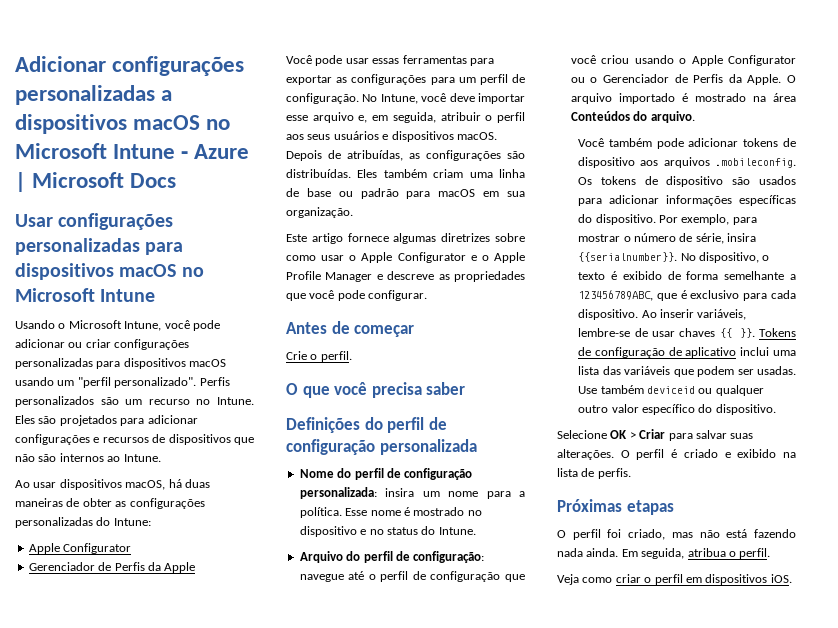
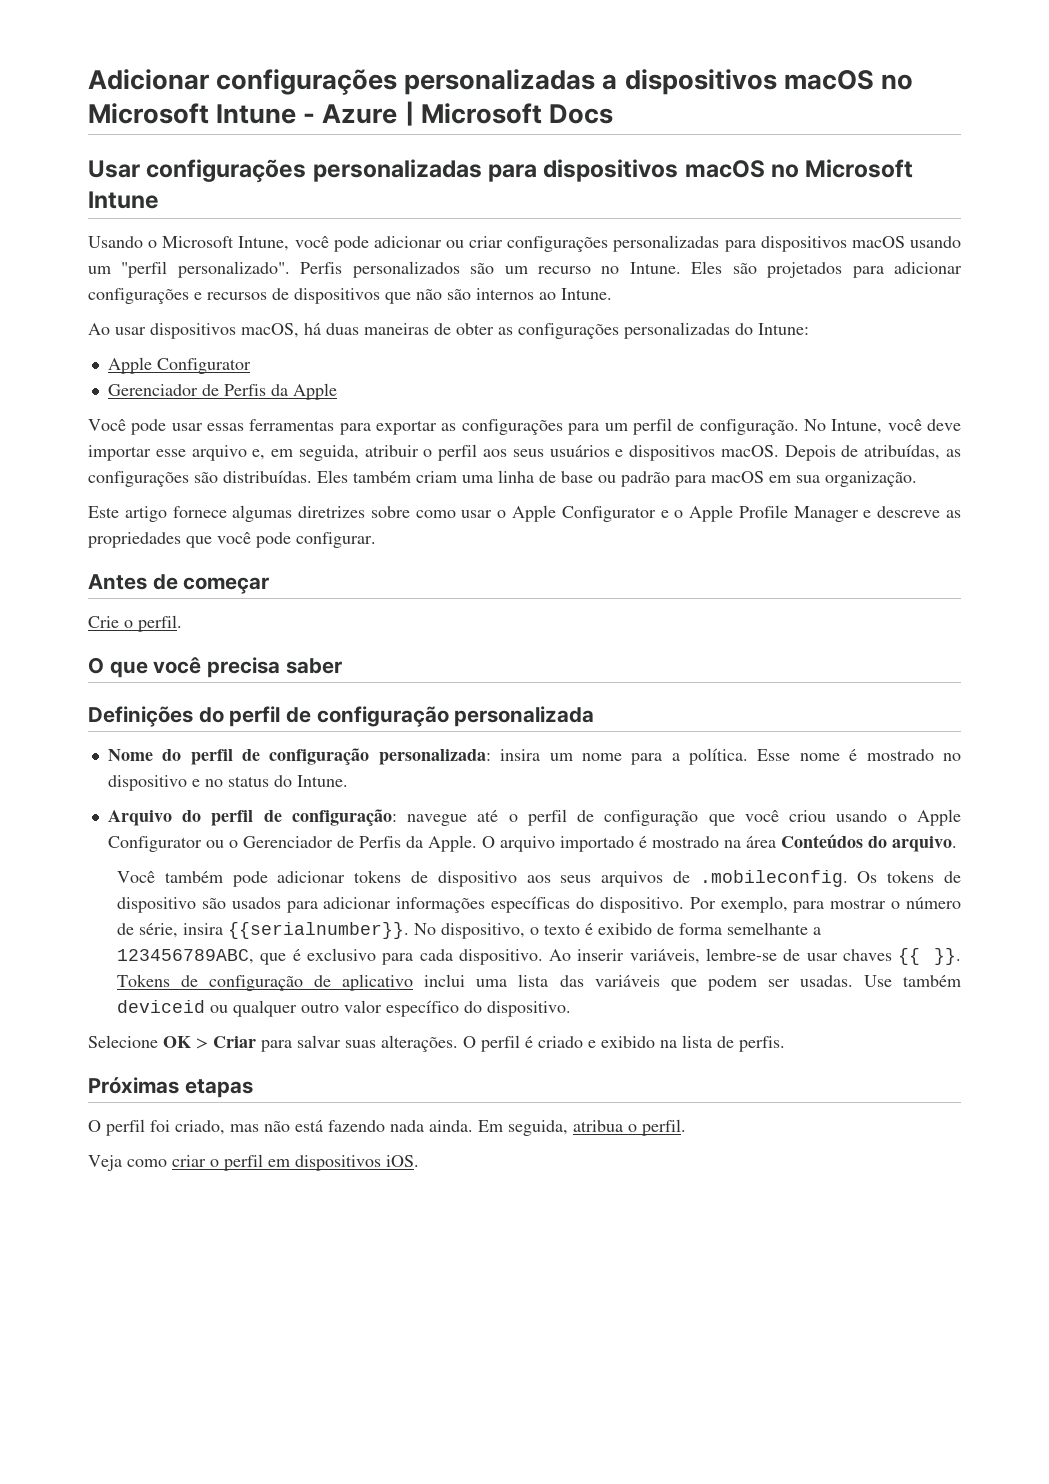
[663,157,710,168] arquivos -> [560,871,690,887] seus arquivos de

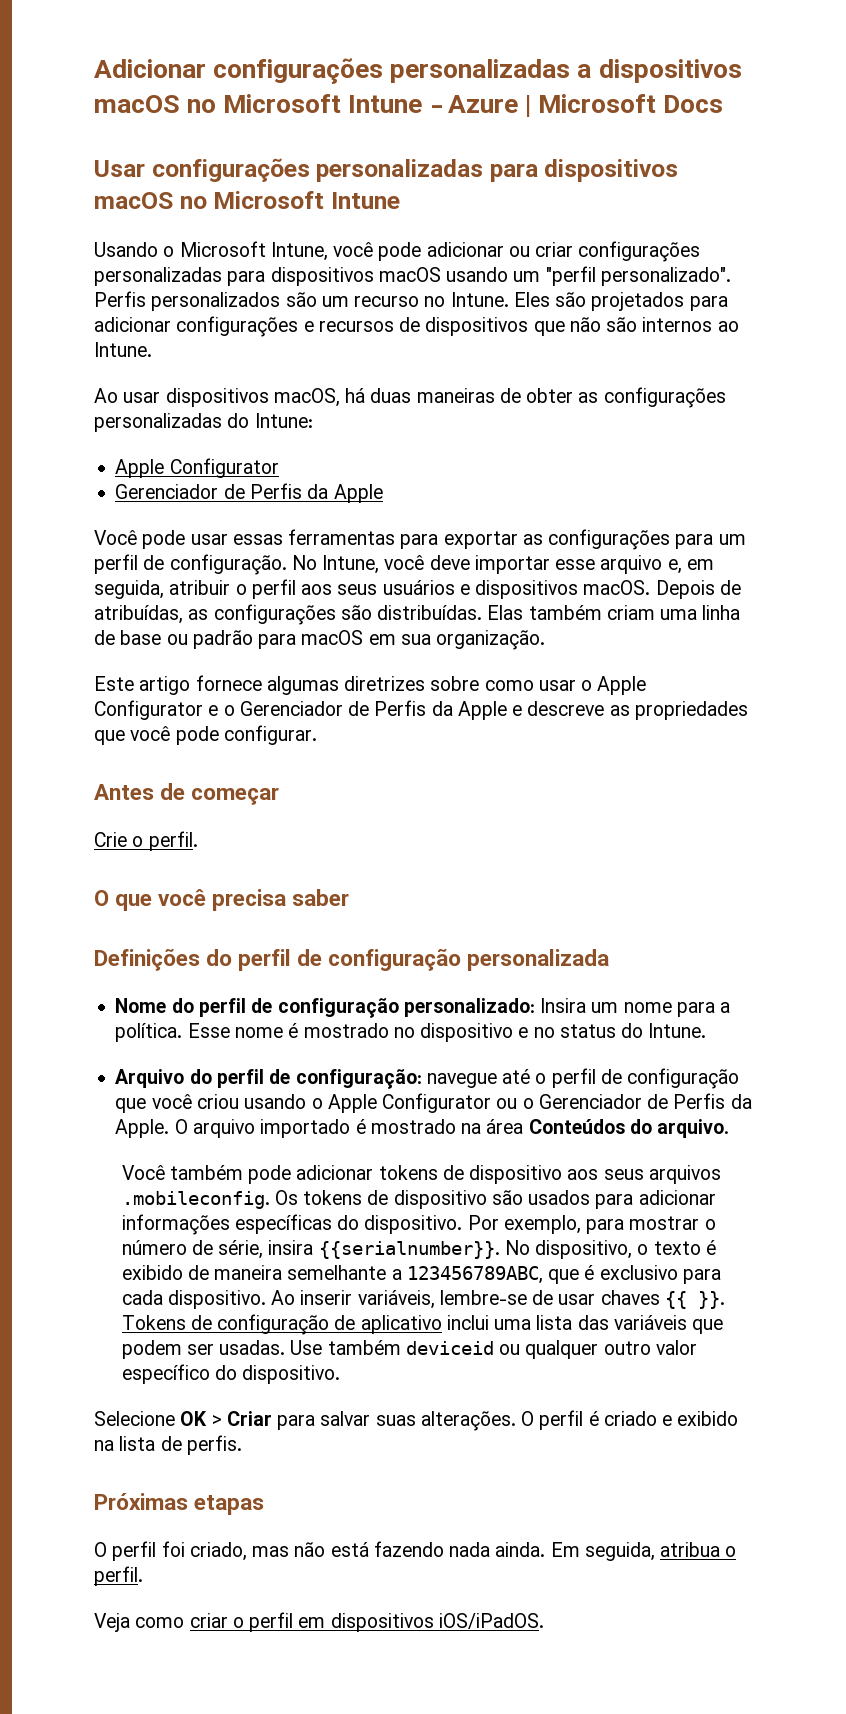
[317,470,348,483] Eles -> [487,605,524,620] Elas
[689,505,859,522] Apple Profile Manager -> [239,700,507,720] Gerenciador de Perfis da Apple
[378,749,541,765] personalizada: insira -> [403,998,587,1017] personalizado: Insira
[672,871,690,883] de -> (721, 1174) none
[679,923,723,935] forma -> [214,1265,283,1280] maneira
[386,1155,419,1167] iOS. -> [438,1613,544,1629] iOS/iPadOS.

